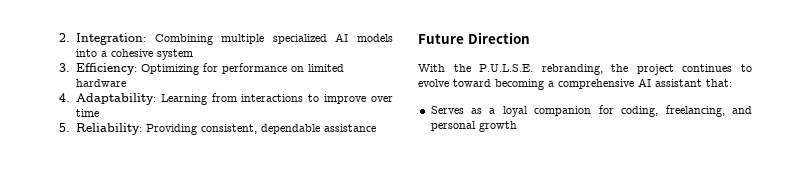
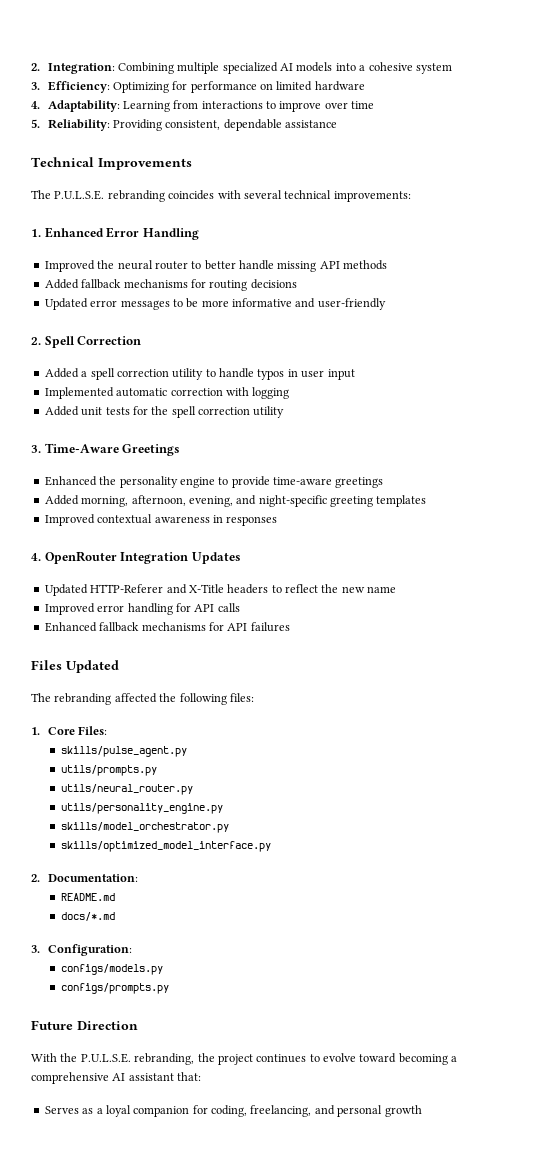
(376, 128) none -> [31,157,192,170] [31,190,411,202] [31,227,199,240] [44,260,388,272] [44,279,297,291] [44,298,386,310] [31,336,142,348] [44,368,355,380] [44,387,290,399] [44,406,285,418] [31,443,181,456] [44,476,384,488] [44,495,427,507] [44,514,278,526] [31,551,241,564] [44,584,397,596] [44,603,240,615] [44,622,290,632] [31,660,119,673] [31,693,254,705] [31,726,107,735] [61,746,188,757] [61,765,158,776] [61,784,194,795] [61,803,224,814] [61,822,230,833] [61,841,272,852] [31,874,138,882] [61,893,116,901] [61,912,116,921] [31,944,132,956] [61,964,164,975] [61,983,170,994] // Technical Improvements // The P.U.L.S.E. rebranding coincides with several technical improvements: // 1. Enhanced Error Handling // Improved the neural router to better handle missing API methods // Added fallback mechanisms for routing decisions // Updated error messages to be more informative and user-friendly // 2. Spell Correction // Added a spell correction utility to handle typos in user input // Implemented automatic correction with logging // Added unit tests for the spell correction utility // 3. Time-Aware Greetings // Enhanced the personality engine to provide time-aware greetings // Added morning, afternoon, evening, and night-specific greeting templates // Improved contextual awareness in responses // 4. OpenRouter Integration Updates // Updated HTTP-Referer and X-Title headers to reflect the new name // Improved error handling for API calls // Enhanced fallback mechanisms for API failures // Files Updated // The rebranding affected the following files: // 1. Core Files: // skills/pulse_agent.py // utils/prompts.py // utils/neural_router.py // utils/personality_engine.py // skills/model_orchestrator.py // skills/optimized_model_interface.py // 2. Documentation: // README.md // docs/*.md // 3. Configuration: // configs/models.py // configs/prompts.py

